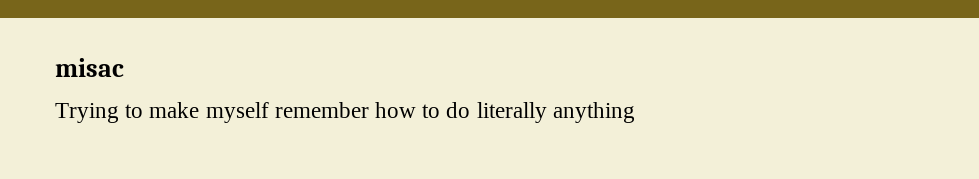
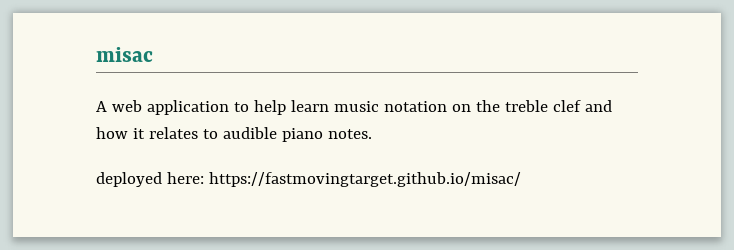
[55,102,635,123] Trying to make myself remember how to do literally anything -> [96,100,612,115] [96,127,372,142] [96,172,521,187] A web application to help learn music notation on the treble clef and how it relates to audible piano notes. // deployed here: https://fastmovingtarget.github.io/misac/

